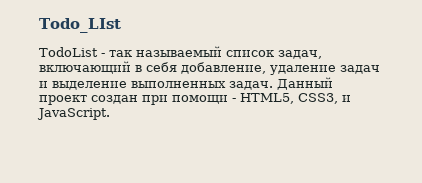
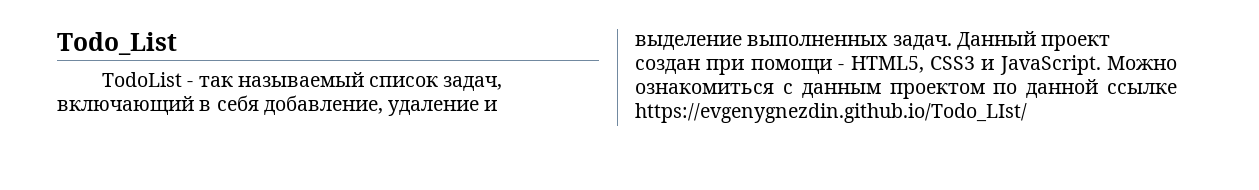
[39,18,121,33] Todo_LIst -> [57,32,177,55] Todo_List
[340,65,380,74] задач -> (480, 108) none
[298,93,338,104] CSS3, -> [929,56,975,70] CSS3
(110, 114) none -> [1107,56,1177,70] [635,79,1177,99] [635,103,1027,123] Можно ознакомиться с данным проектом по данной ссылке https://evgenygnezdin.github.io/Todo_LIst/

